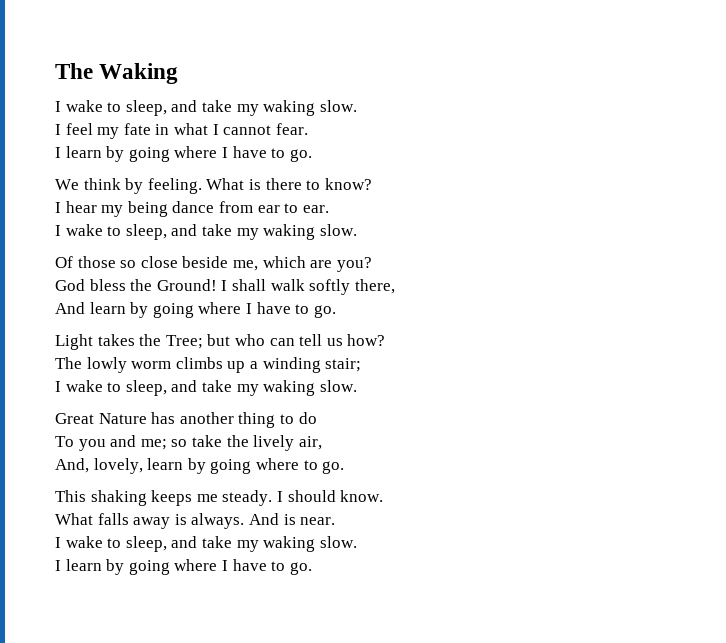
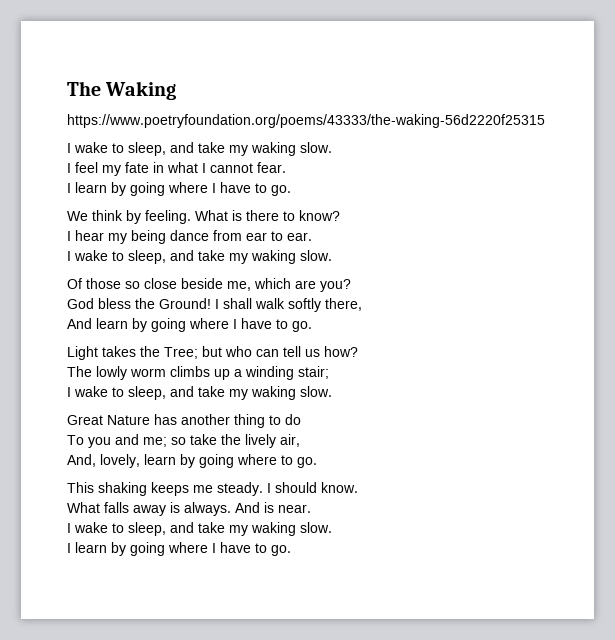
(179, 73) none -> [67,114,545,128] // https://www.poetryfoundation.org/poems/43333/the-waking-56d2220f25315

